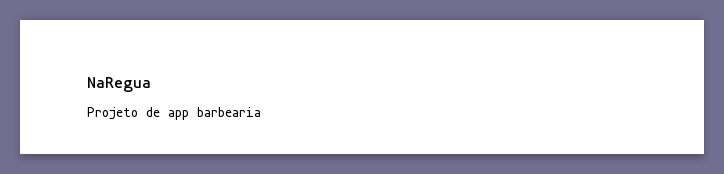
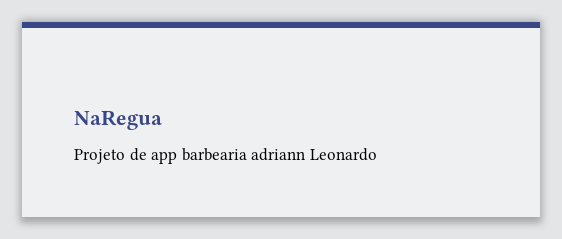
(261, 112) none -> [251,148,377,161] adriann Leonardo

